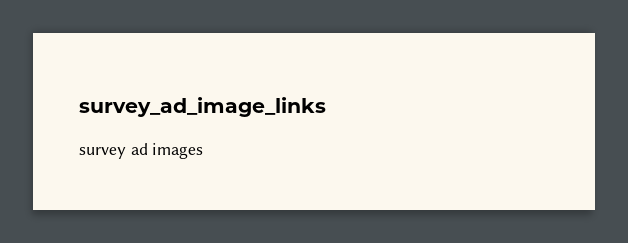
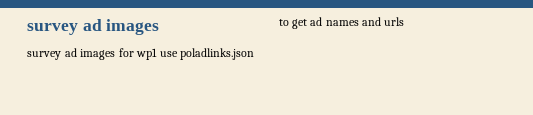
[79,97,326,117] [79,143,204,159] survey_ad_image_links // survey ad images -> [27,19,160,35] [27,48,254,60] [279,17,405,29] survey ad images // survey ad images for wp1 use poladlinks.json to get ad names and urls

